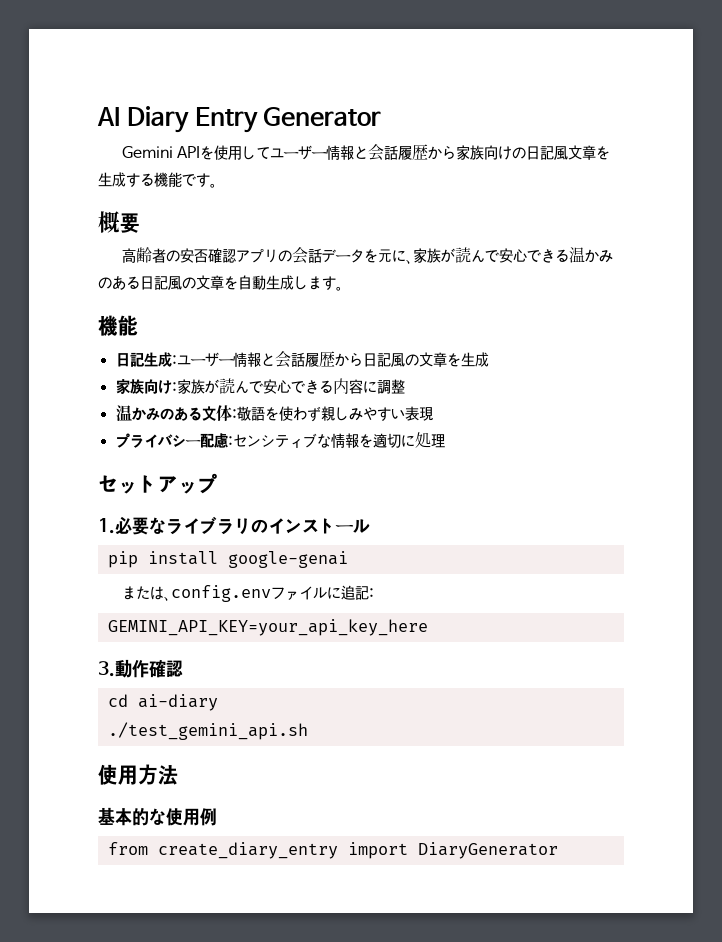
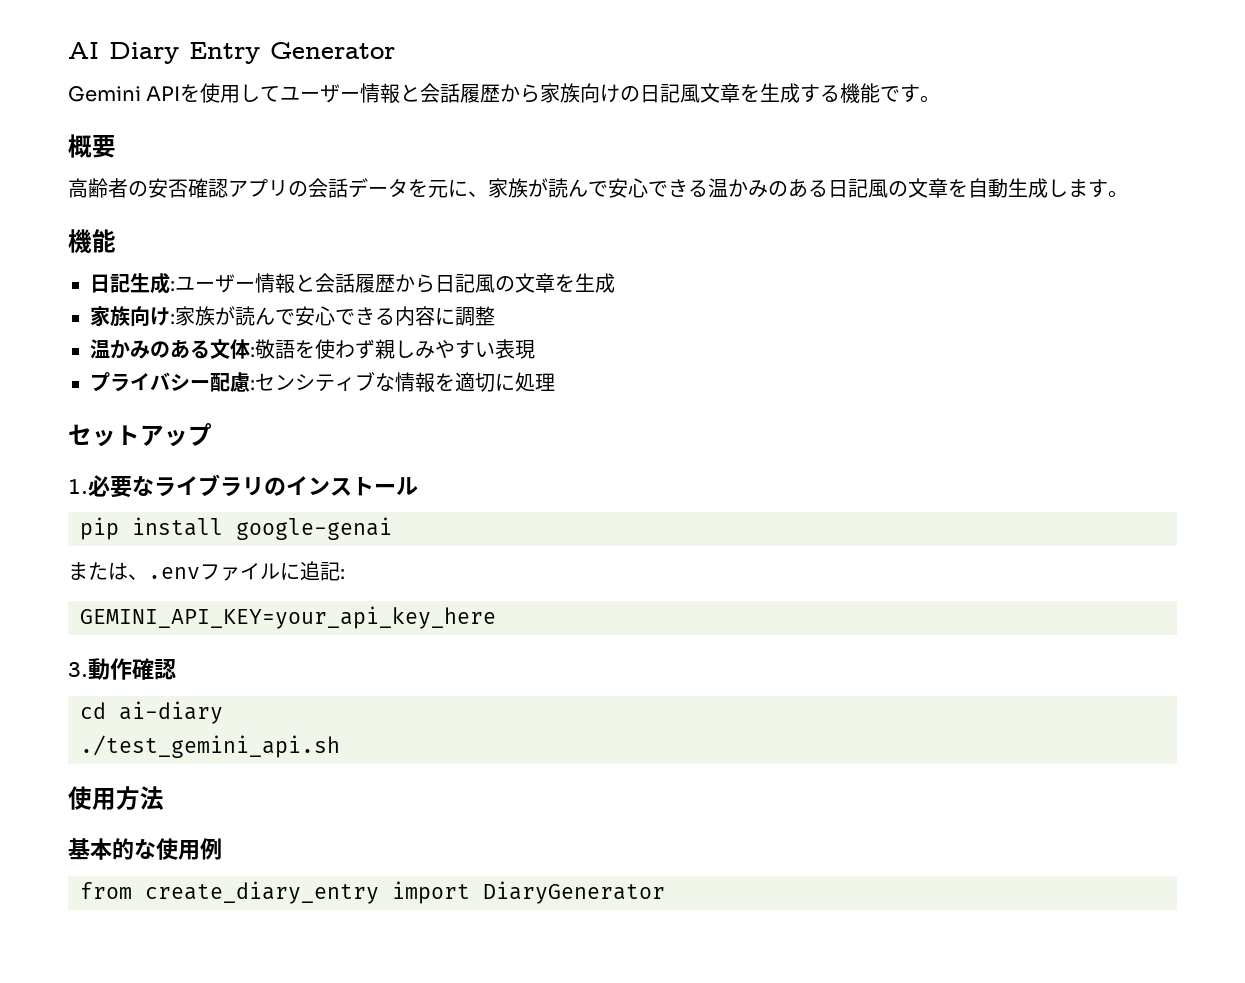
[170,585,271,602] config.env -> [148,567,200,579] .env

